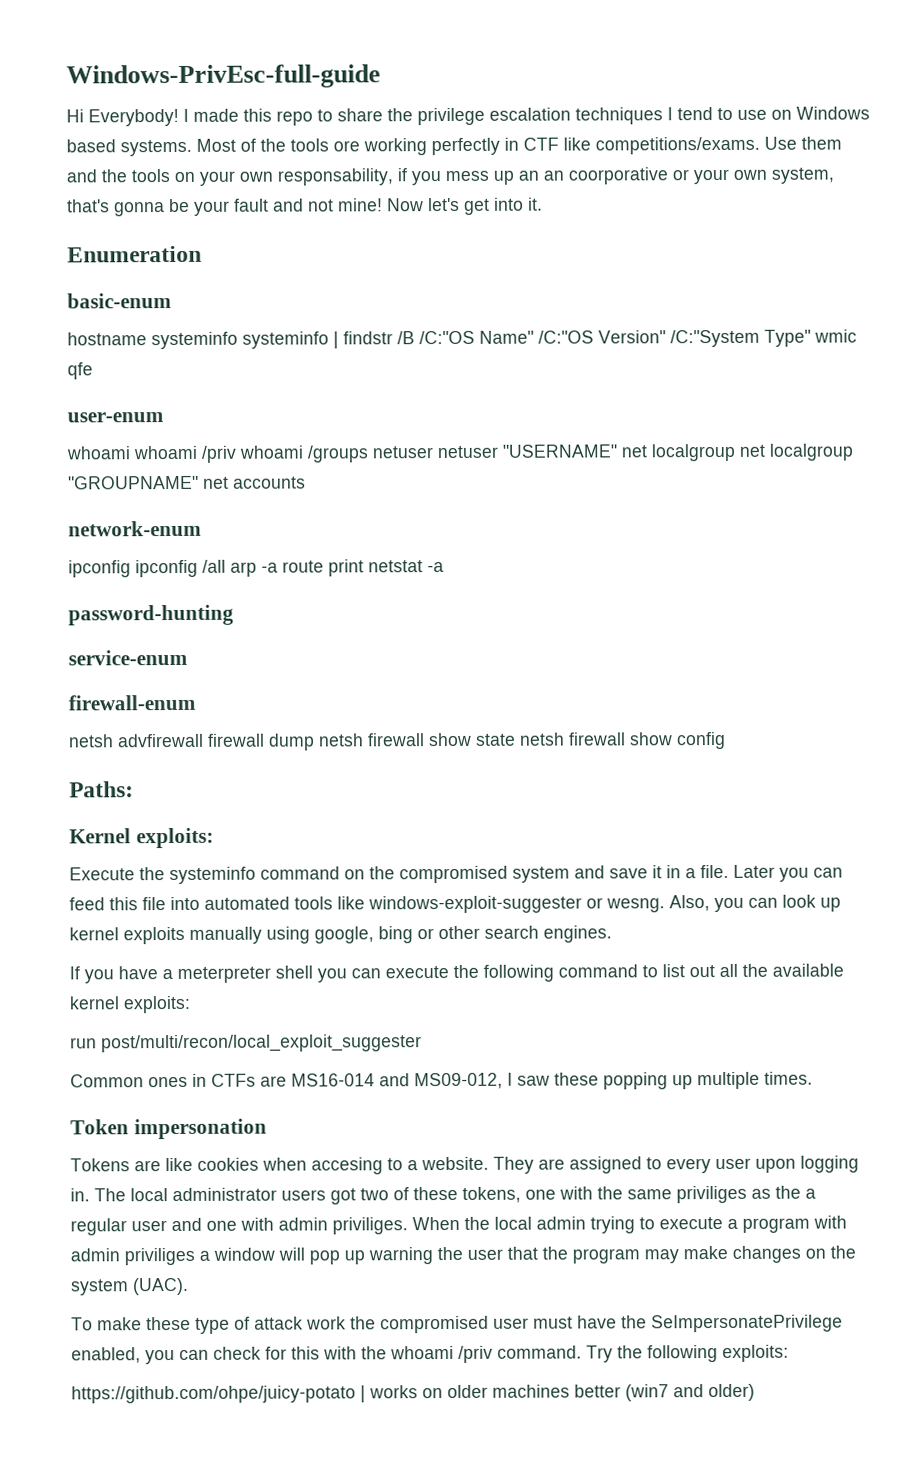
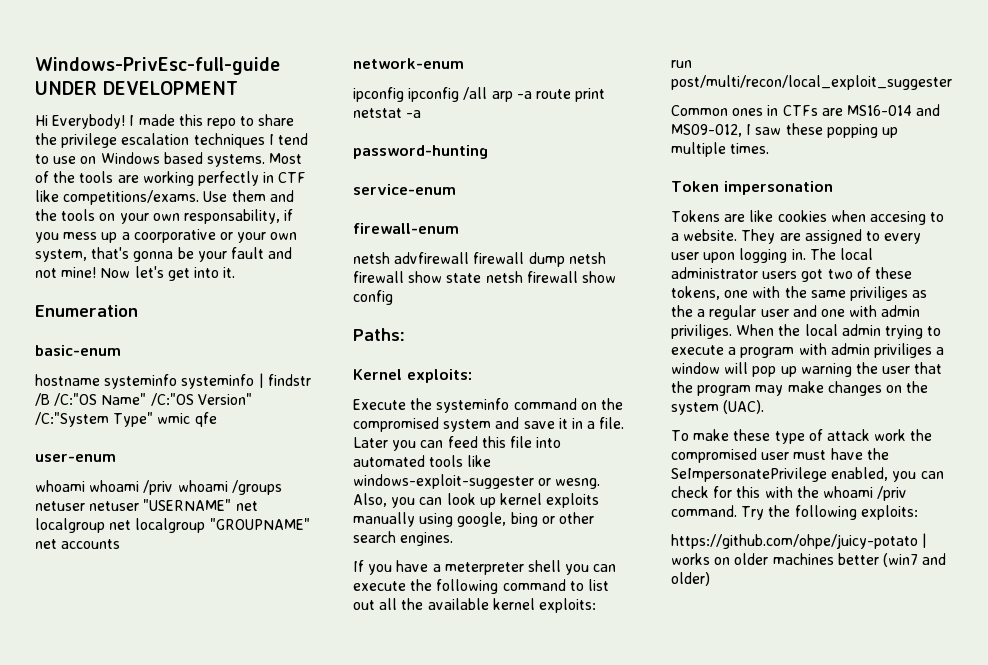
(381, 76) none -> [35,81,238,95] UNDER DEVELOPMENT
[333,140,360,152] ore -> [117,175,139,183] are
[518,170,564,181] an an -> [121,232,130,240] a

